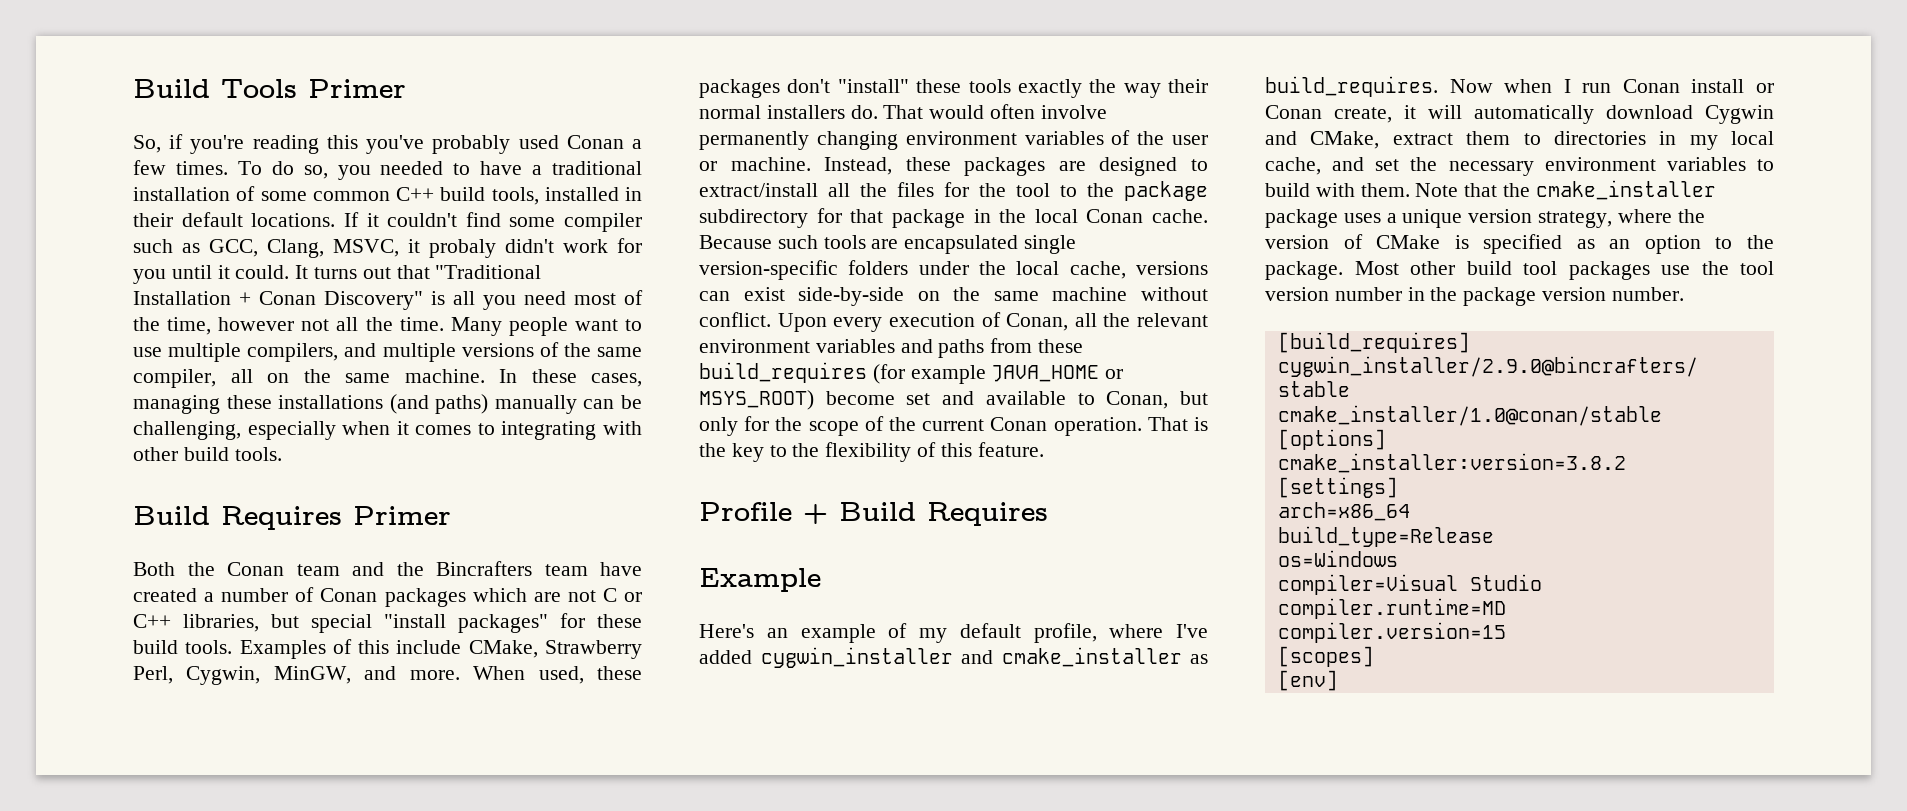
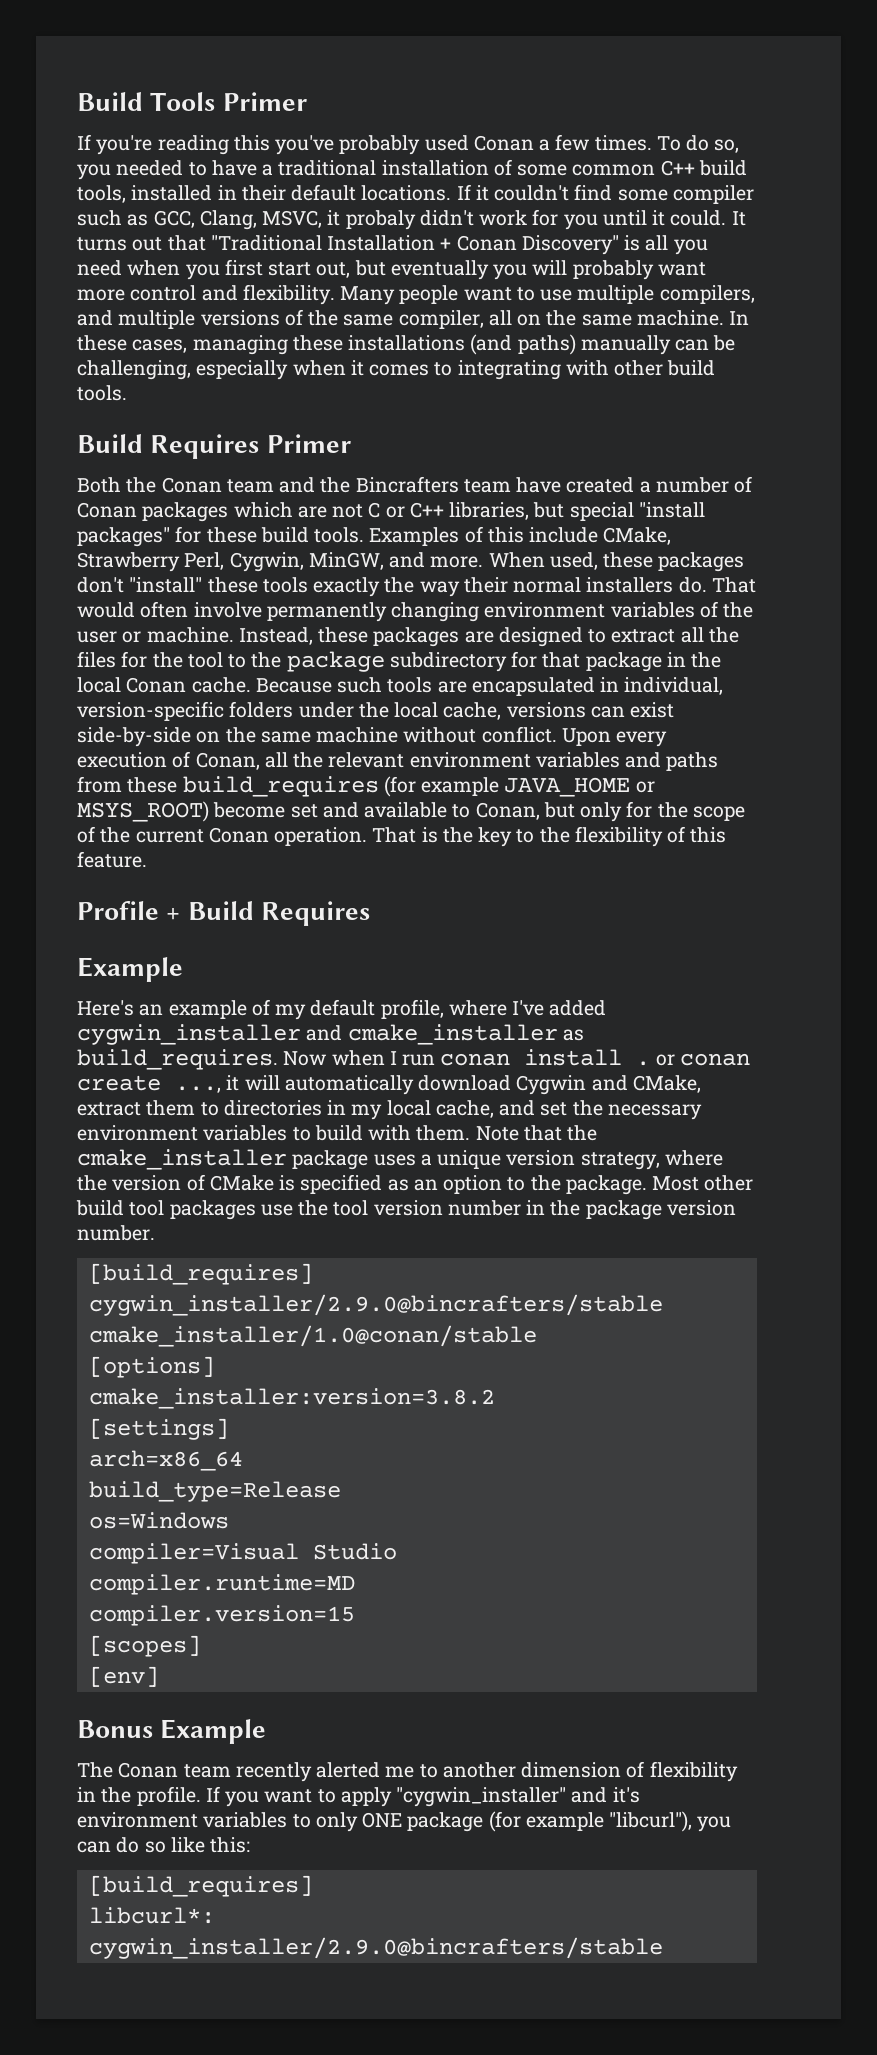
[133,134,184,153] So, if -> [77,134,91,150] If
[574,290,643,305] [133,317,444,335] most of the time, however not all the time. -> [127,259,706,280] [77,284,335,305] when you first start out, but eventually you will probably want more control and flexibility.
[699,183,818,197] extract/install -> [611,629,676,643] extract
[1024,235,1077,254] single -> [600,677,724,695] in individual,
[1622,79,1774,93] [1265,105,1392,123] Conan install or Conan create, -> [440,1049,750,1066] [77,1075,221,1093] conan install . or conan create ...,
(1338, 680) none -> [77,1719,267,1744] [77,1761,738,1782] [77,1786,640,1807] [77,1811,732,1832] [77,1837,251,1853] [88,1875,313,1897] [88,1907,215,1924] [88,1937,663,1959] // Bonus Example // The Conan team recently alerted me to another dimension of flexibility in the profile. If you want to apply "cygwin_installer" and it's environment variables to only ONE package (for example "libcurl"), you can do so like this: // [build_requires] // libcurl*: cygwin_installer/2.9.0@bincrafters/stable

